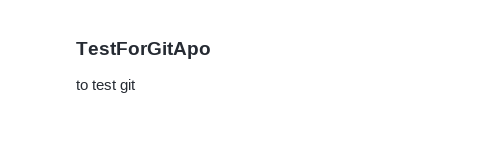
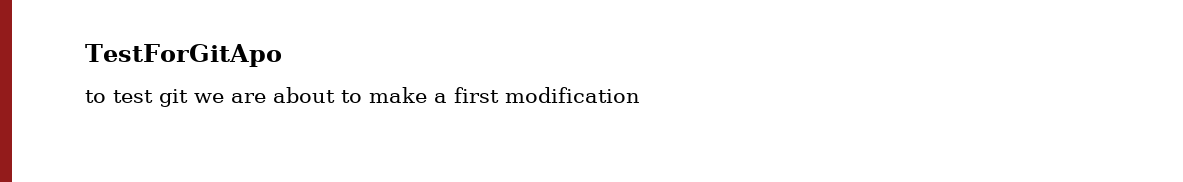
(137, 86) none -> [194,87,640,103] we are about to make a first modification

